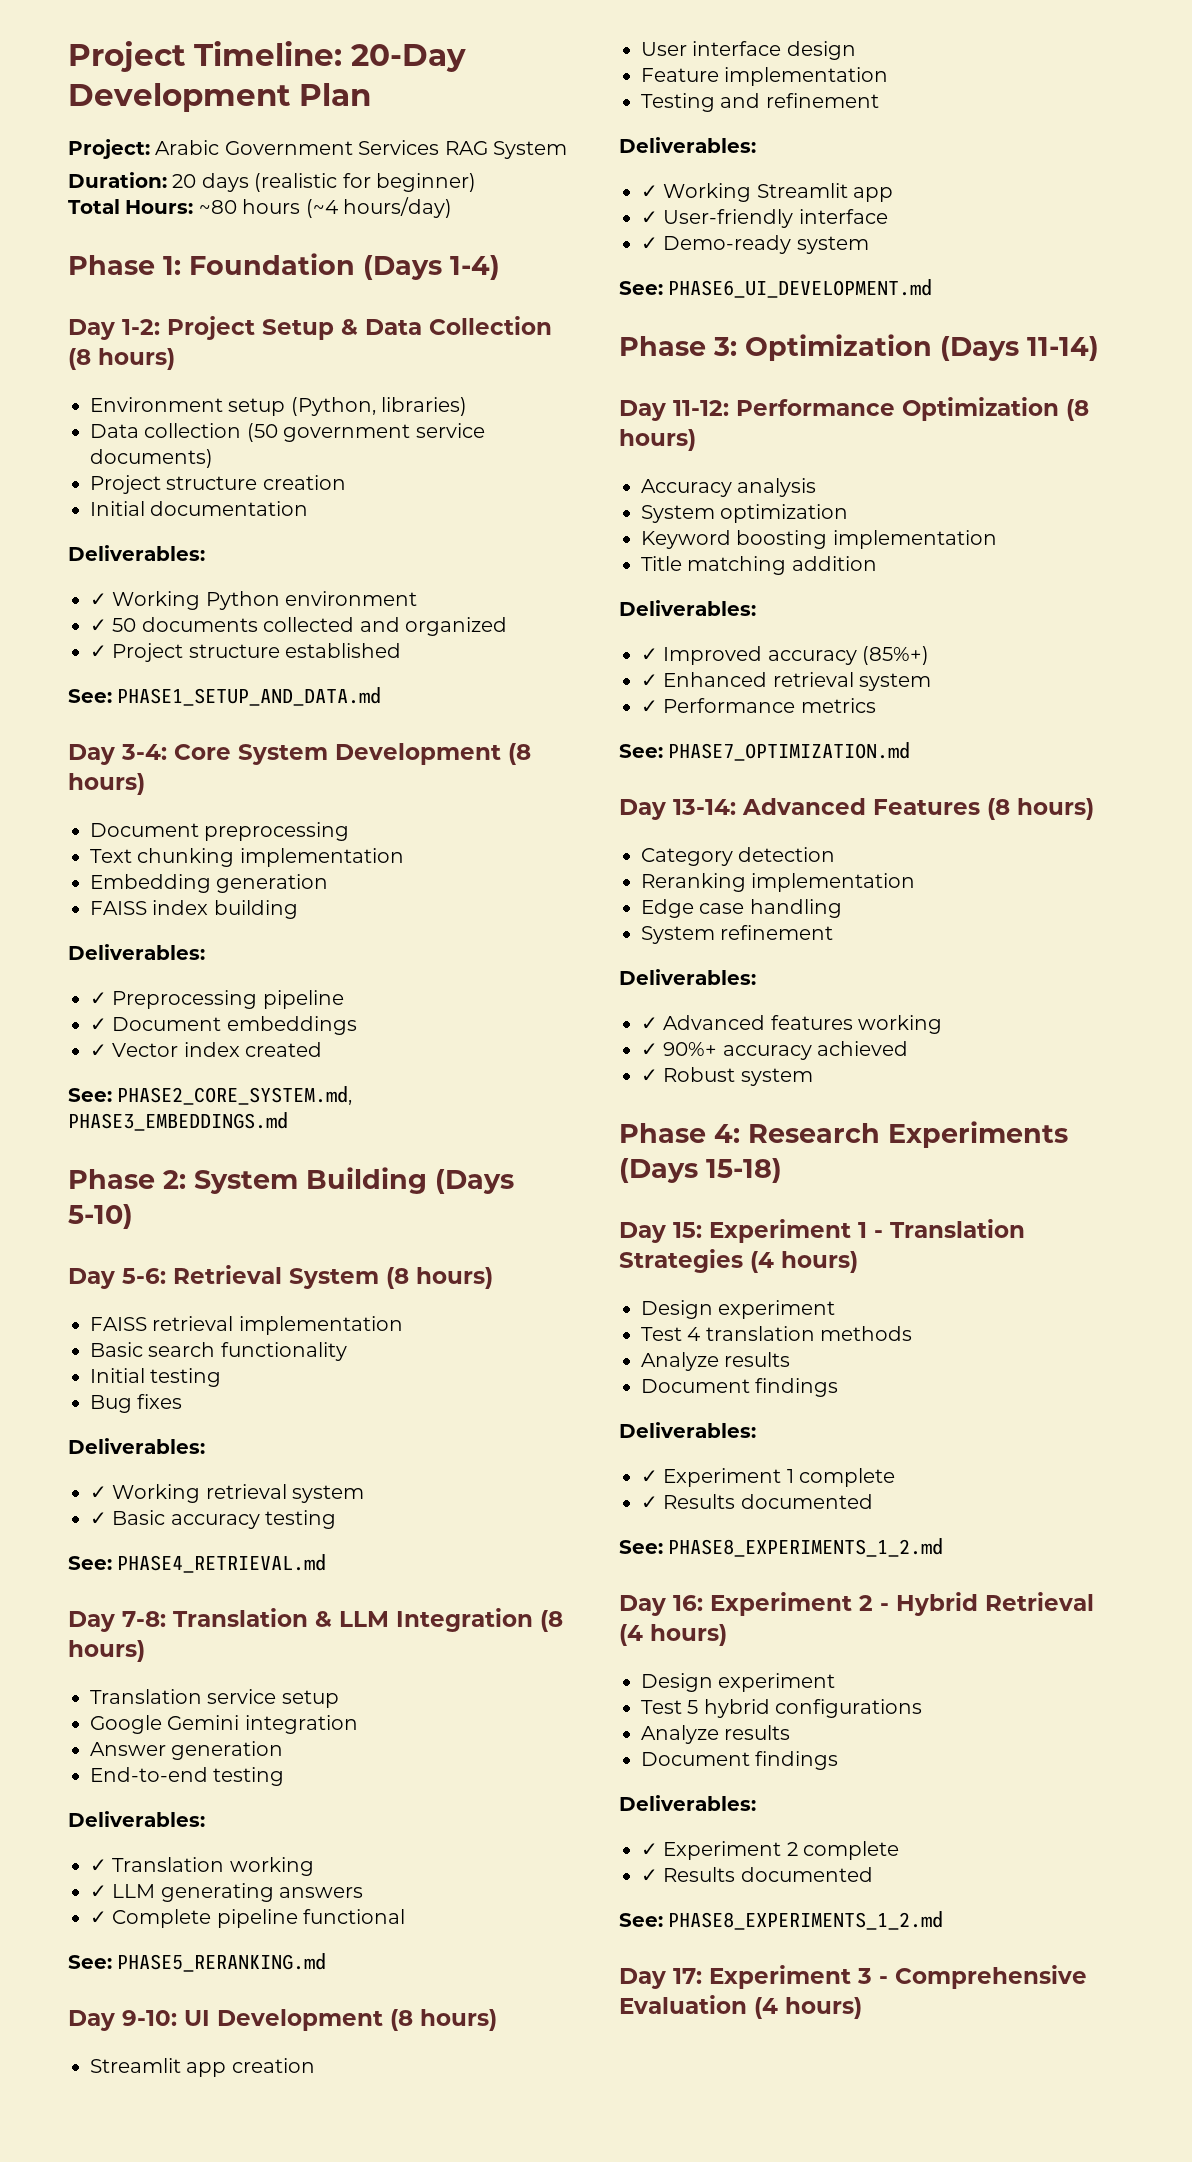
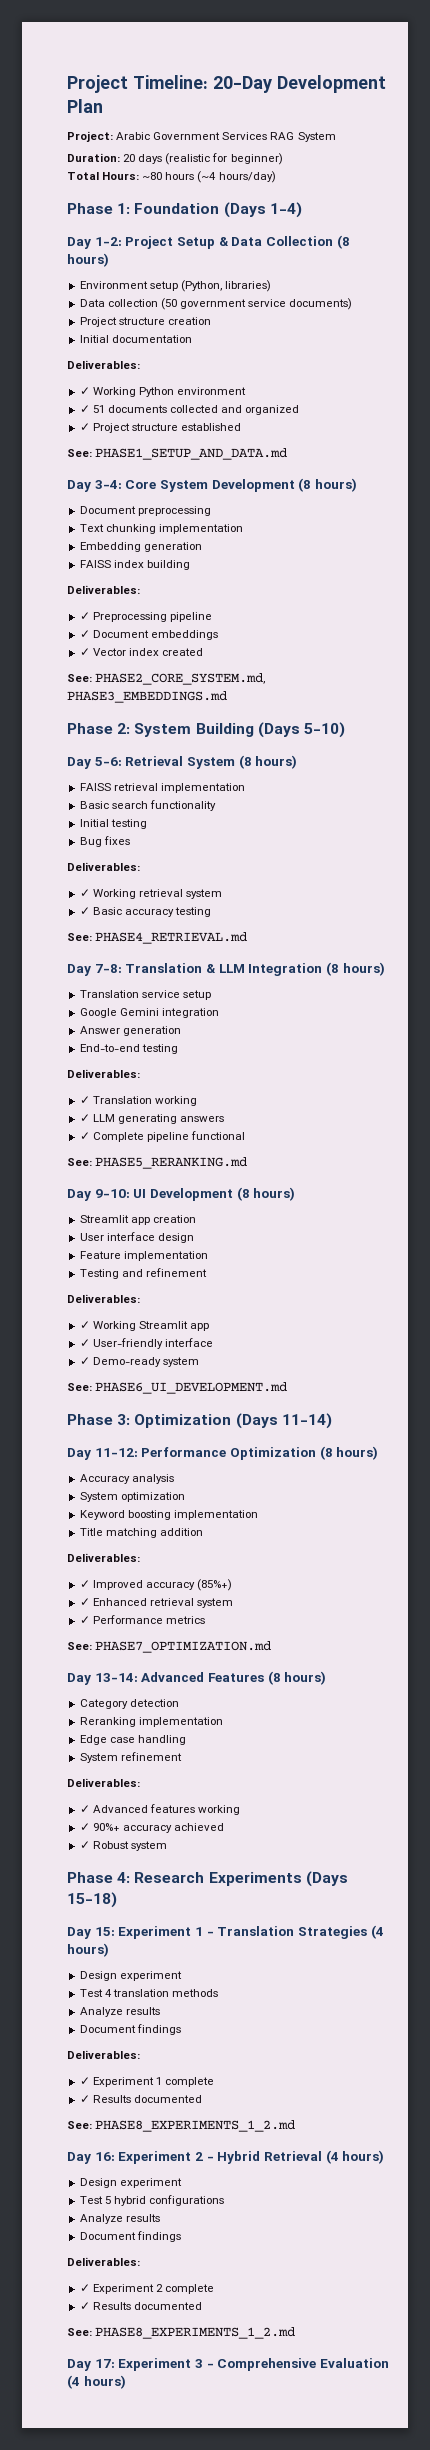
[112,618,137,632] 50 -> [92,405,105,413] 51

